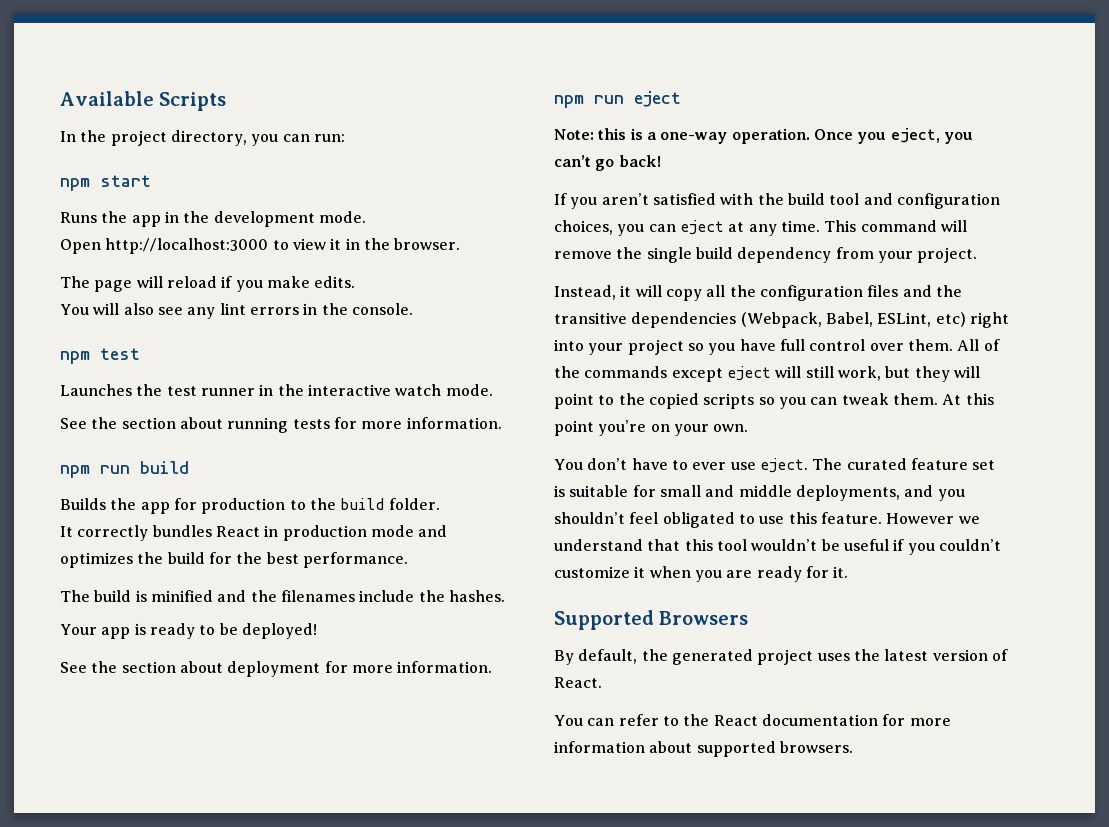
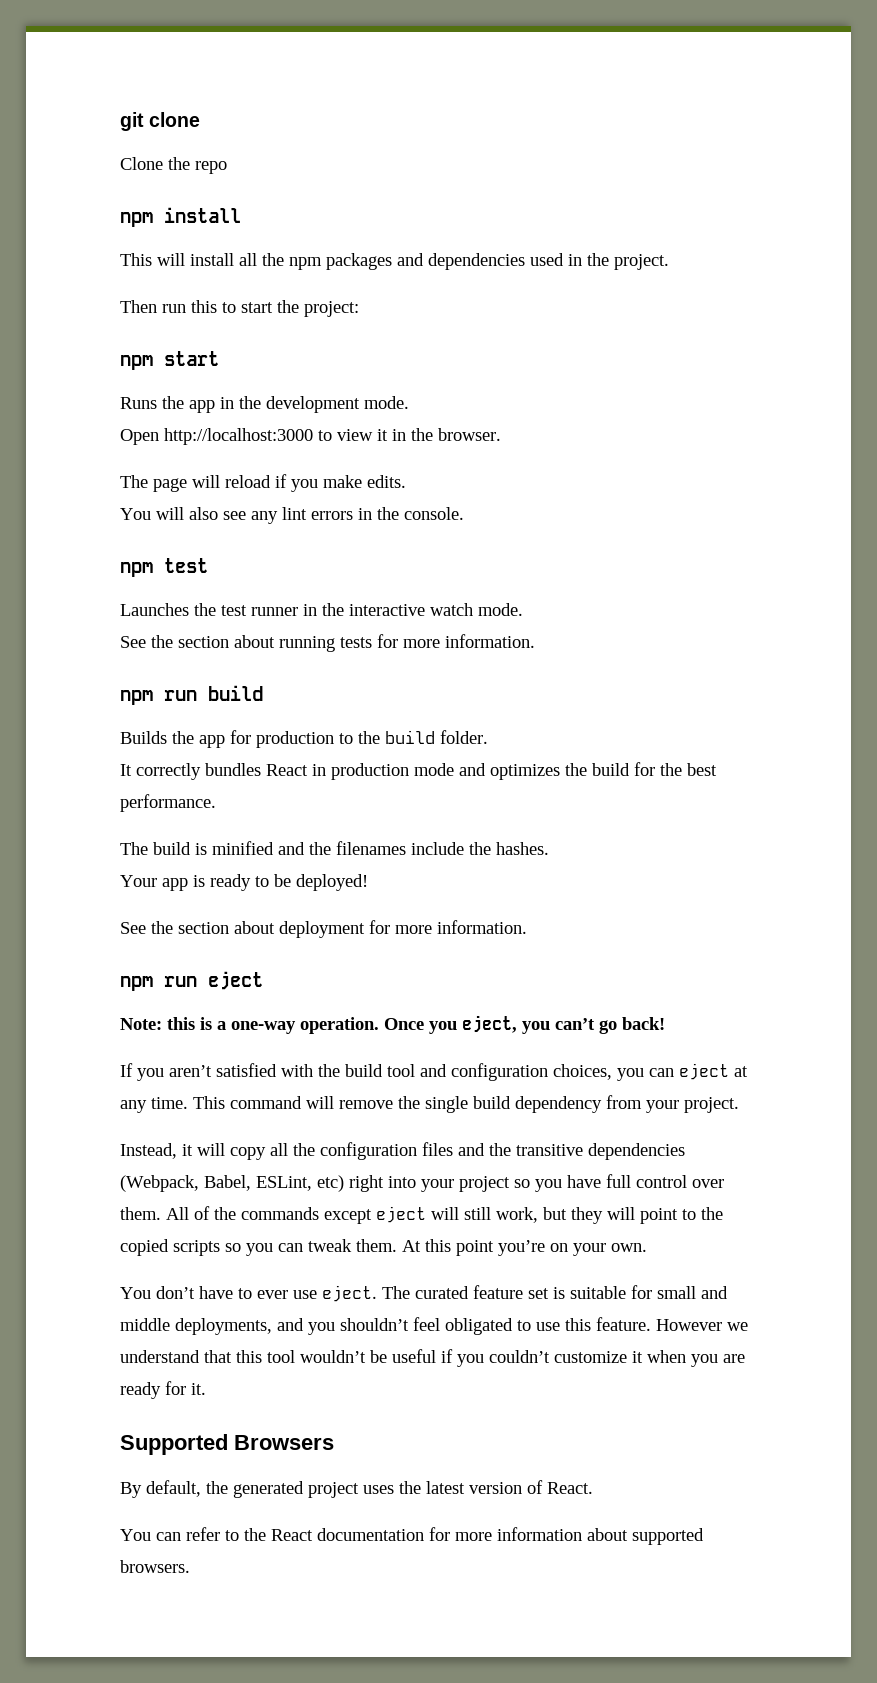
[60,91,227,111] [60,130,345,146] Available Scripts // In the project directory, you can run: -> [120,112,201,131] [120,157,227,174] [120,207,241,227] [120,253,669,270] [120,300,359,317] git clone // Clone the repo // npm install // This will install all the npm packages and dependencies used in the project. // Then run this to start the project:

